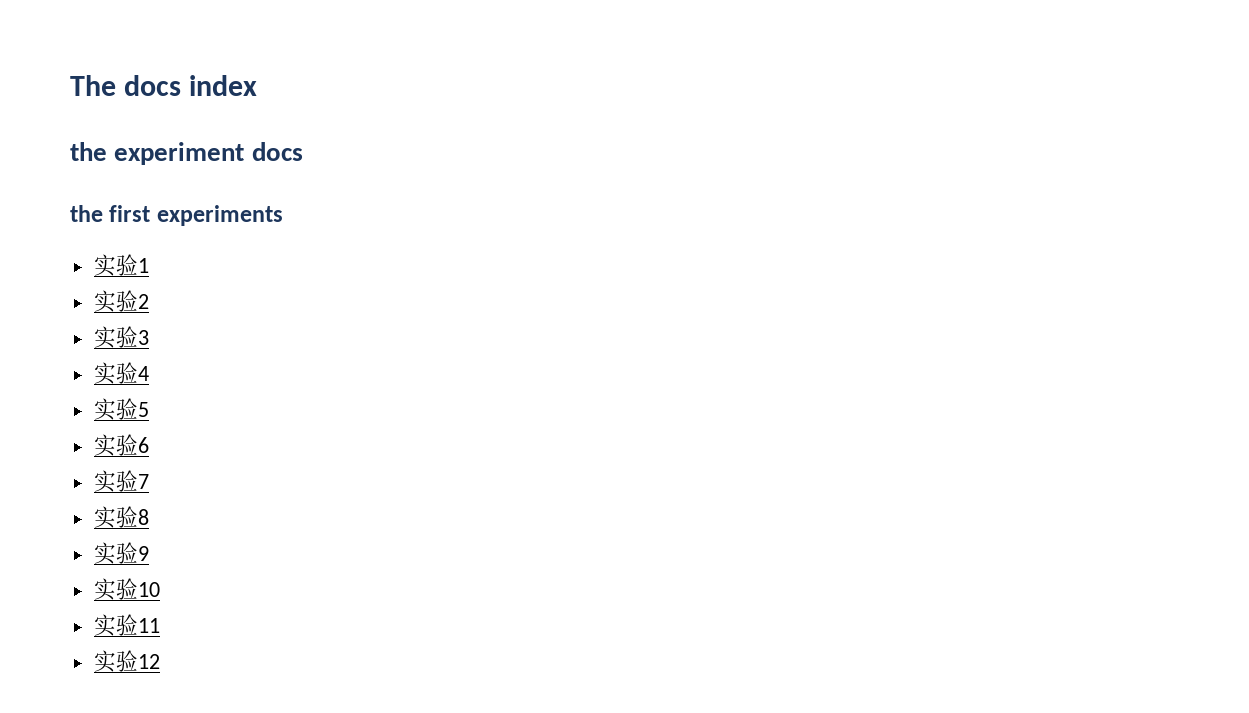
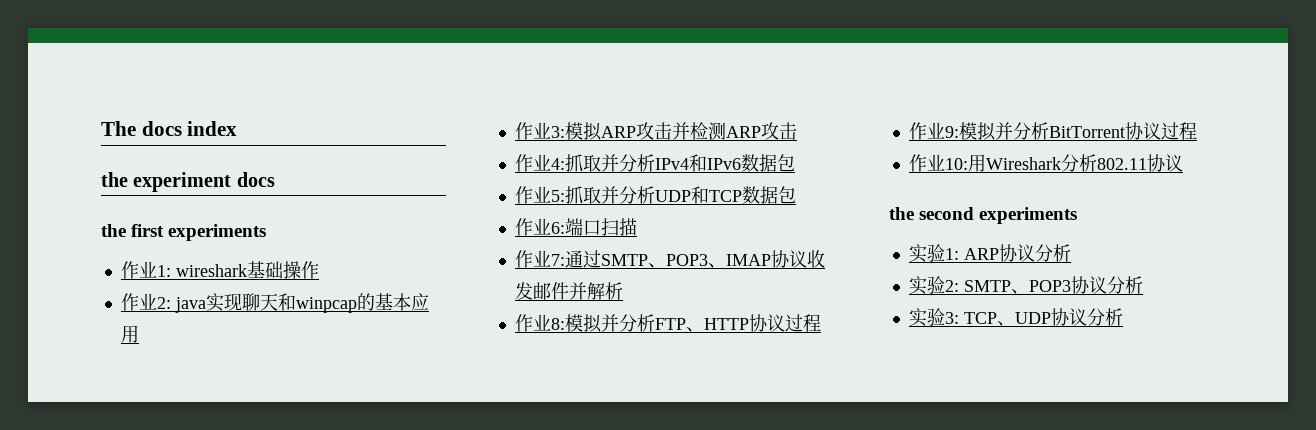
[93,254,149,277] [93,290,149,313] [93,326,149,349] [93,362,149,385] [93,398,149,421] [93,434,149,457] [93,470,149,493] [93,506,149,529] [93,542,149,565] [93,578,160,601] [93,614,160,637] [93,650,160,673] 实验1 // 实验2 // 实验3 // 实验4 // 实验5 // 实验6 // 实验7 // 实验8 // 实验9 // 实验10 // 实验11 // 实验12 -> [120,261,319,279] [120,293,429,313] [120,325,139,343] [514,122,797,141] [514,154,795,172] [514,186,796,204] [514,218,637,236] [514,250,825,268] [514,282,623,300] [514,314,821,333] [908,122,1197,141] [908,154,1183,172] [889,207,1078,224] [908,244,1071,263] [908,276,1143,295] [908,308,1123,327] 作业1: wireshark基础操作 // 作业2: java实现聊天和winpcap的基本应用 // 作业3:模拟ARP攻击并检测ARP攻击 // 作业4:抓取并分析IPv4和IPv6数据包 // 作业5:抓取并分析UDP和TCP数据包 // 作业6:端口扫描 // 作业7:通过SMTP、POP3、IMAP协议收发邮件并解析 // 作业8:模拟并分析FTP、HTTP协议过程 // 作业9:模拟并分析BitTorrent协议过程 // 作业10:用Wireshark分析802.11协议 // the second experiments // 实验1: ARP协议分析 // 实验2: SMTP、POP3协议分析 // 实验3: TCP、UDP协议分析

